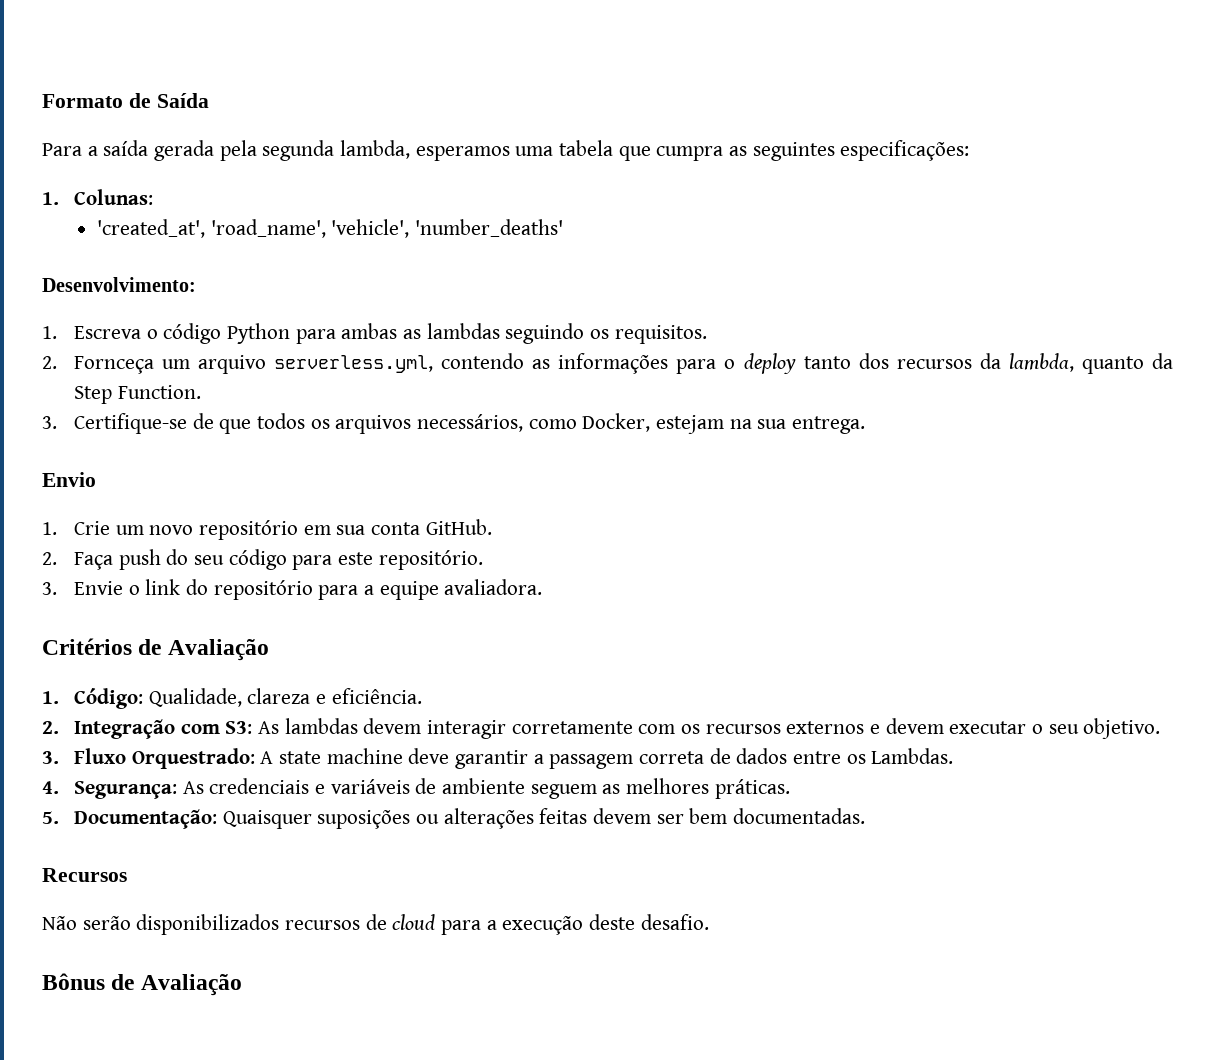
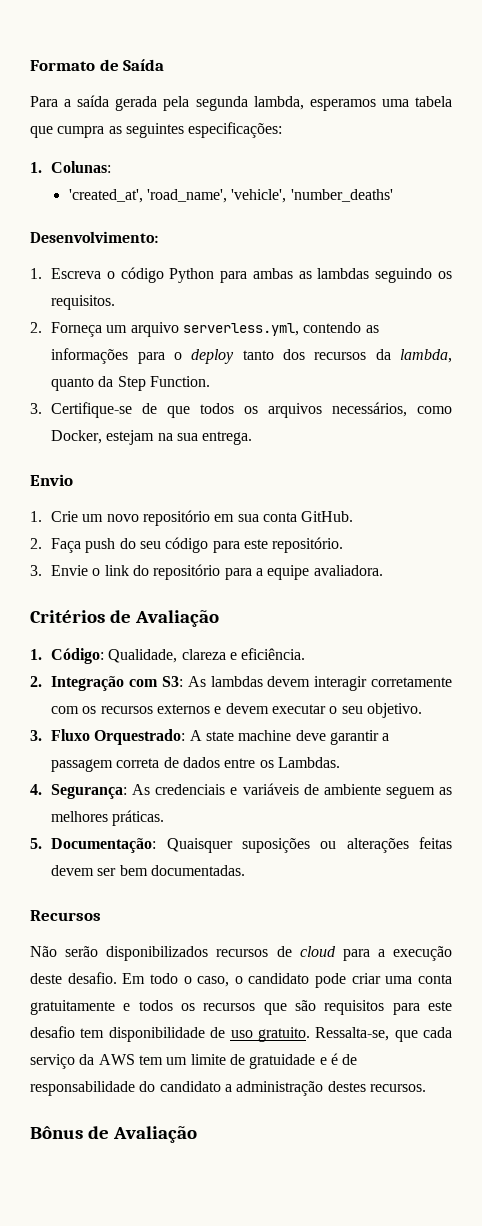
[73,356,154,374] Fornceça -> [51,322,103,337] Forneça
(709, 922) none -> [122,973,452,988] [30,1000,452,1015] [30,1026,452,1042] [30,1053,358,1069] [30,1081,426,1096] Em todo o caso, o candidato pode criar uma conta gratuitamente e todos os recursos que são requisitos para este desafio tem disponibilidade de uso gratuito. Ressalta-se, que cada serviço da AWS tem um limite de gratuidade e é de responsabilidade do candidato a administração destes recursos.

